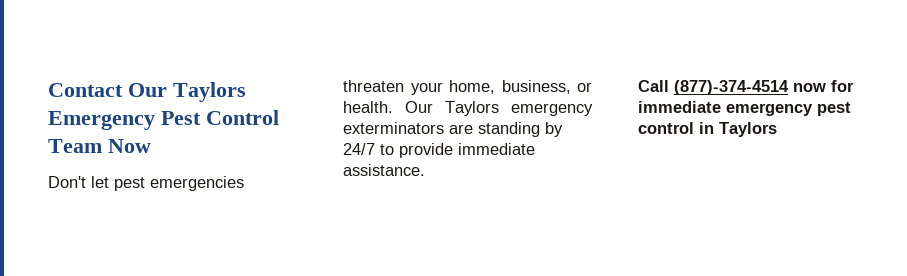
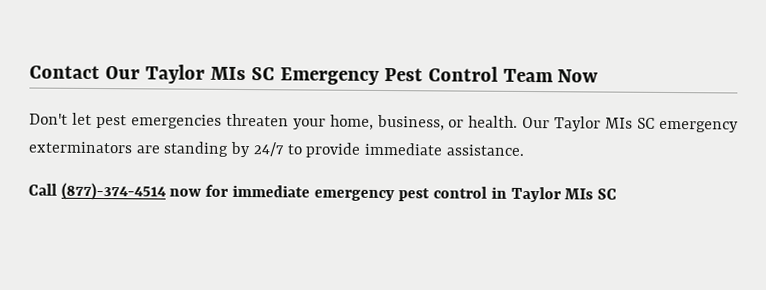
[173,82,246,102] Taylors -> [144,64,275,84] Taylor MIs SC
[445,101,499,116] Taylors -> [554,116,656,132] Taylor MIs SC
[719,122,777,137] Taylors -> [510,186,617,203] Taylor MIs SC

